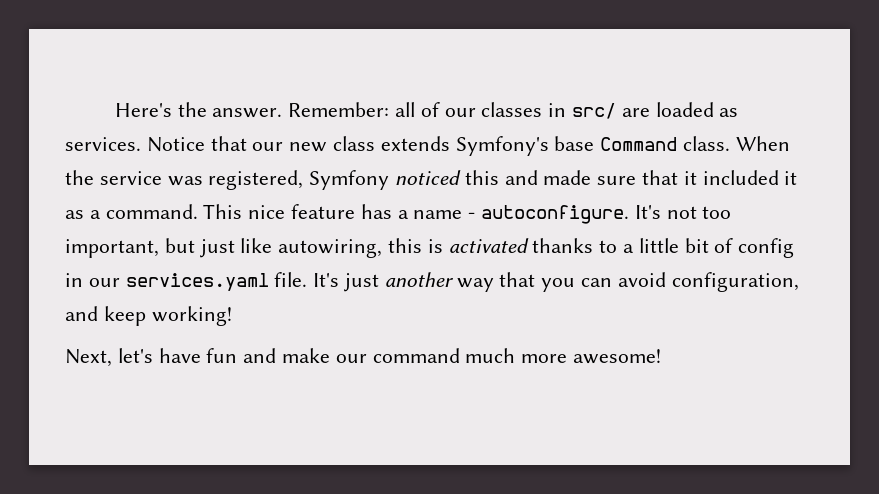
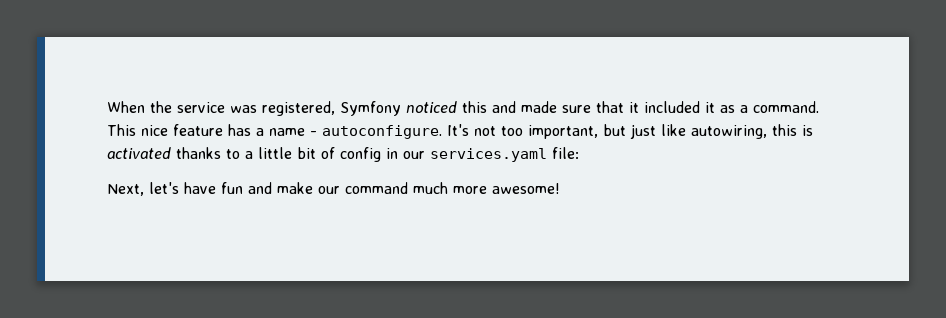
[114,102,739,119] [65,136,731,156] Here's the answer. Remember: all of our classes in src/ are loaded as services. Notice that our new class extends Symfony's base Command class. -> (107, 107) none
[274,272,799,292] [65,306,232,326] file. It's just another way that you can avoid configuration, and keep working! -> [552,147,579,159] file:

